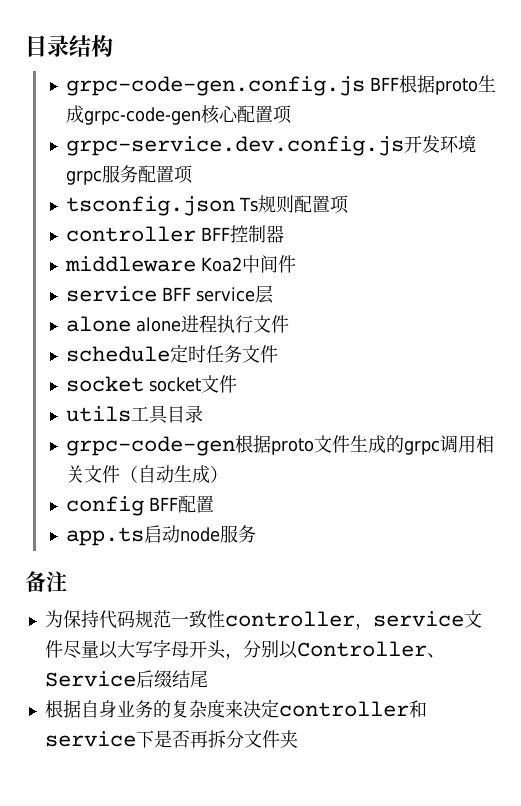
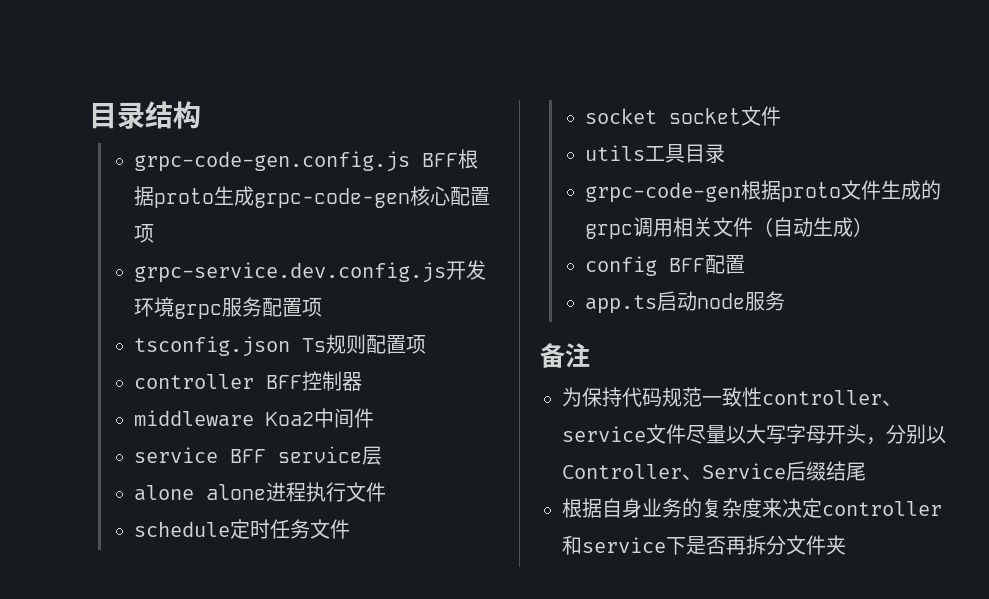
[354,623,373,630] ， -> [882,400,902,406] 、

